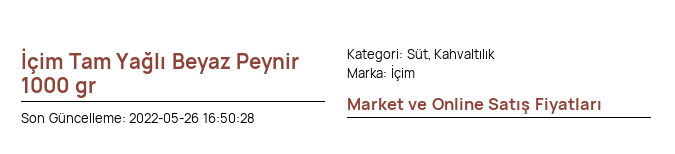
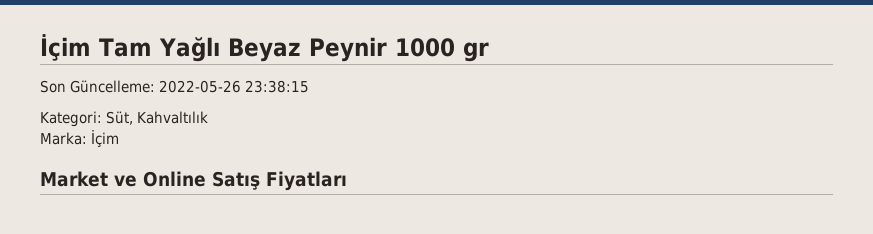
[202,113,255,123] 16:50:28 -> [245,80,310,93] 23:38:15

